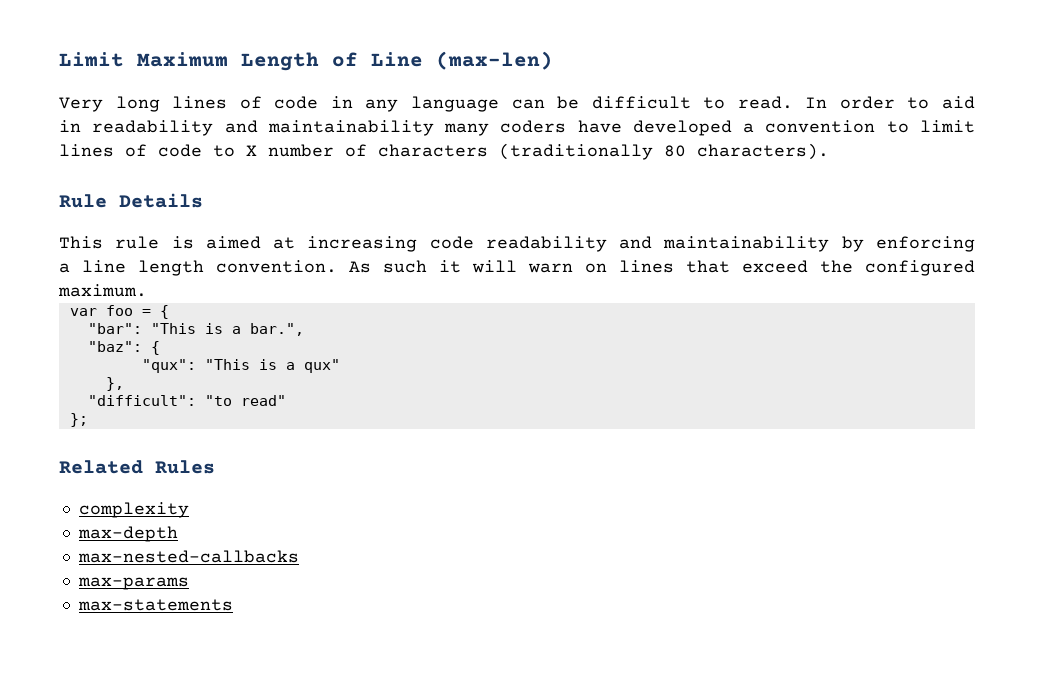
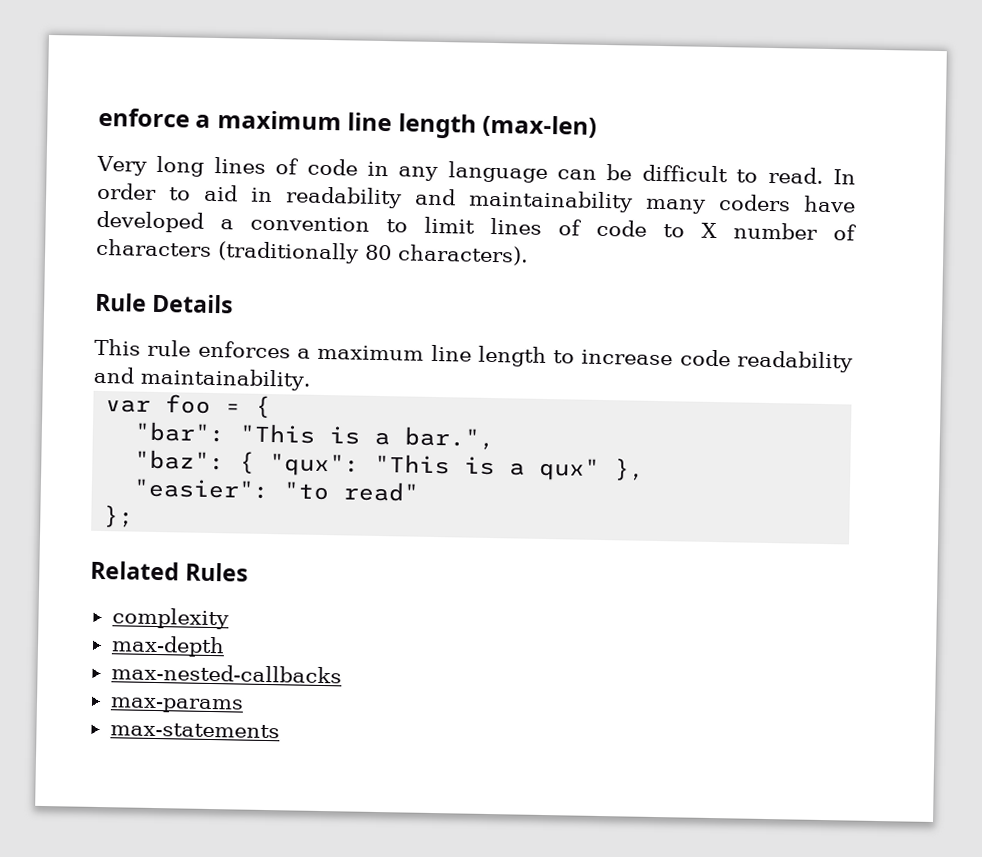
[59,52,423,71] Limit Maximum Length of Line -> [98,107,477,139] enforce a maximum line length
[171,236,975,252] [59,260,975,276] [58,284,147,297] is aimed at increasing code readability and maintainability by enforcing a line length convention. As such it will warn on lines that exceed the configured maximum. -> [197,340,853,373] [93,366,312,391] enforces a maximum line length to increase code readability and maintainability.
(160, 348) // -> (256, 462) none
(340, 366) // -> (601, 469) none
[87,395,196,406] "difficult": -> [133,478,271,500] "easier":

